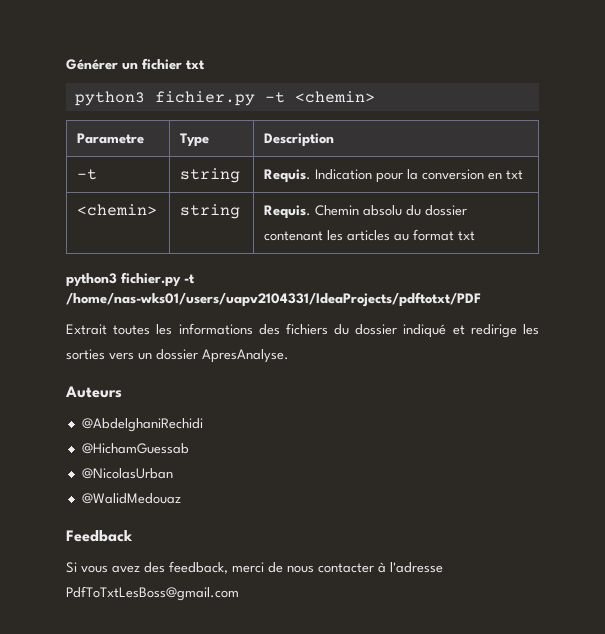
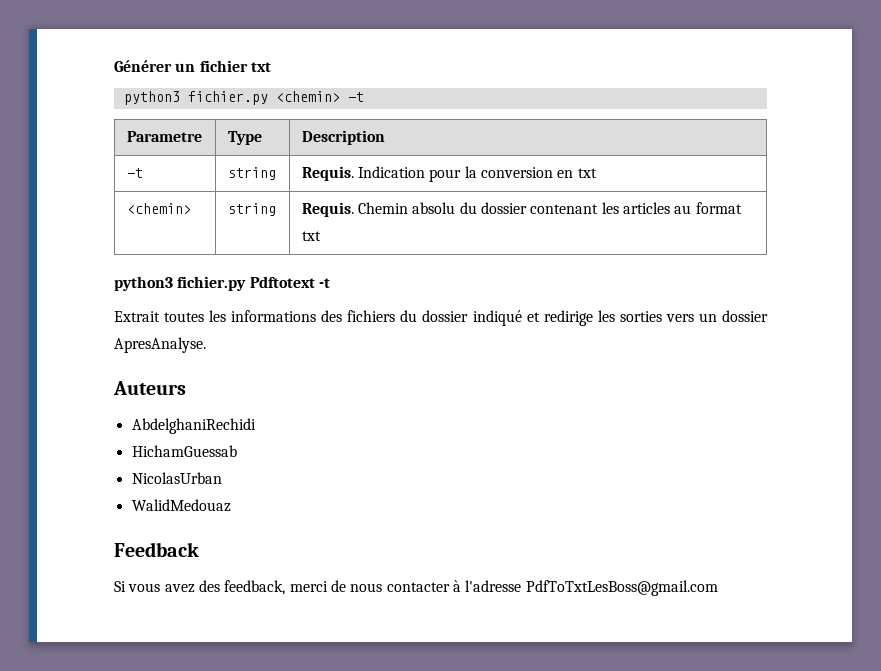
[264,91,375,103] -t <chemin> -> [275,91,364,102] <chemin> -t
[184,274,195,284] [66,292,481,307] -t /home/nas-wks01/users/uapv2104331/IdeaProjects/pdftotxt/PDF -> [249,276,330,288] Pdftotext -t
[81,418,203,432] [81,443,189,454] [81,468,173,479] [81,493,181,504] @AbdelghaniRechidi // @HichamGuessab // @NicolasUrban // @WalidMedouaz -> [131,418,256,434] [131,445,237,457] [131,472,222,484] [131,499,231,512] AbdelghaniRechidi // HichamGuessab // NicolasUrban // WalidMedouaz

